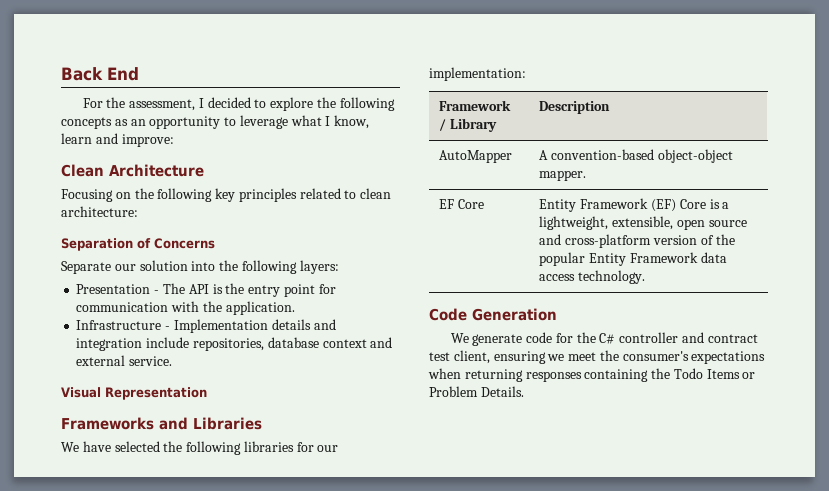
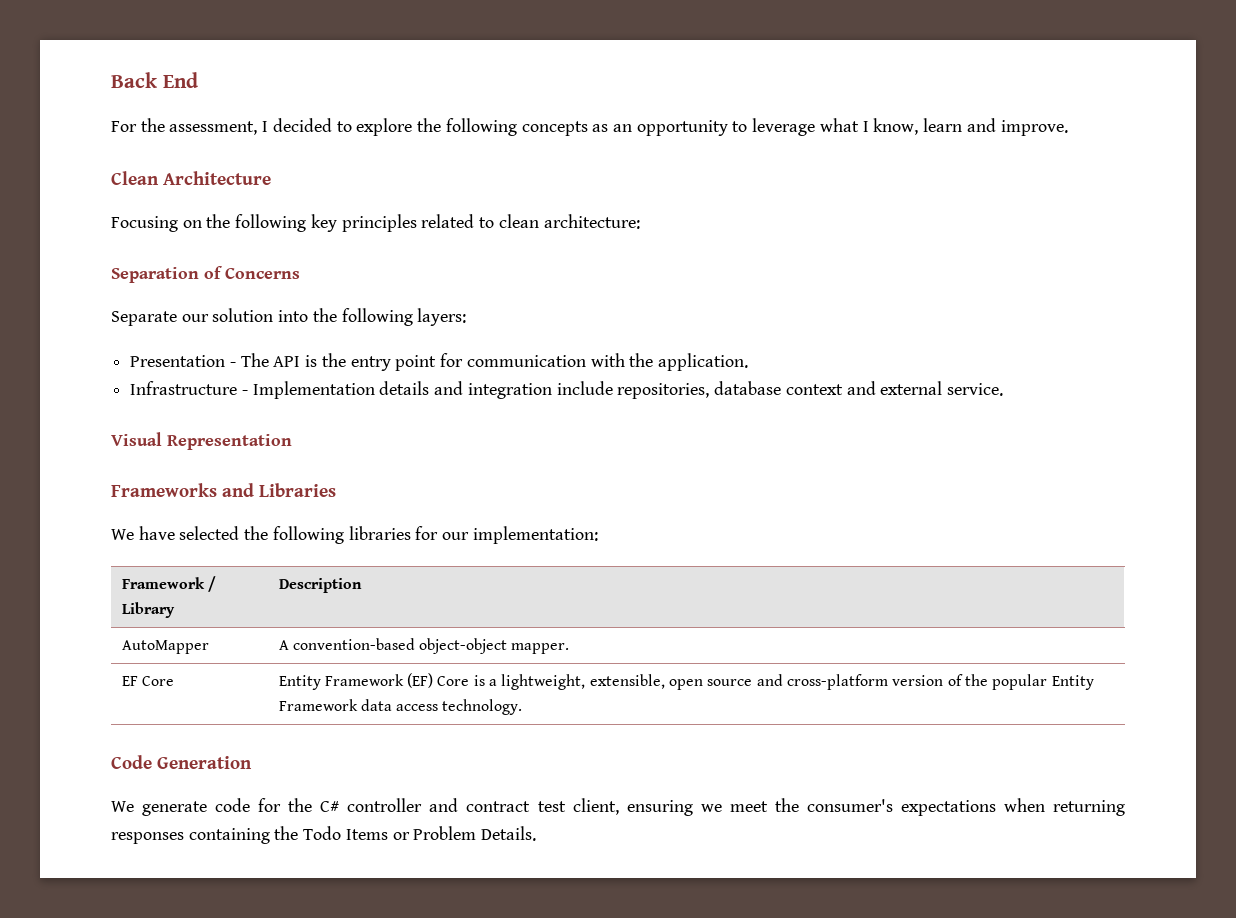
[121,134,174,147] improve: -> [1000,120,1068,136] improve.

